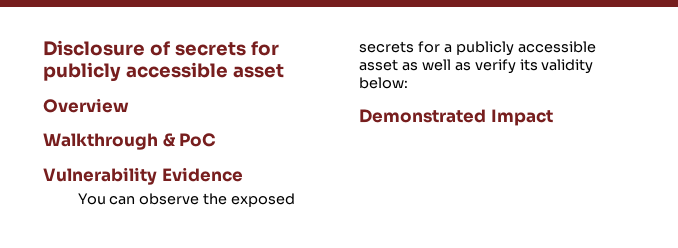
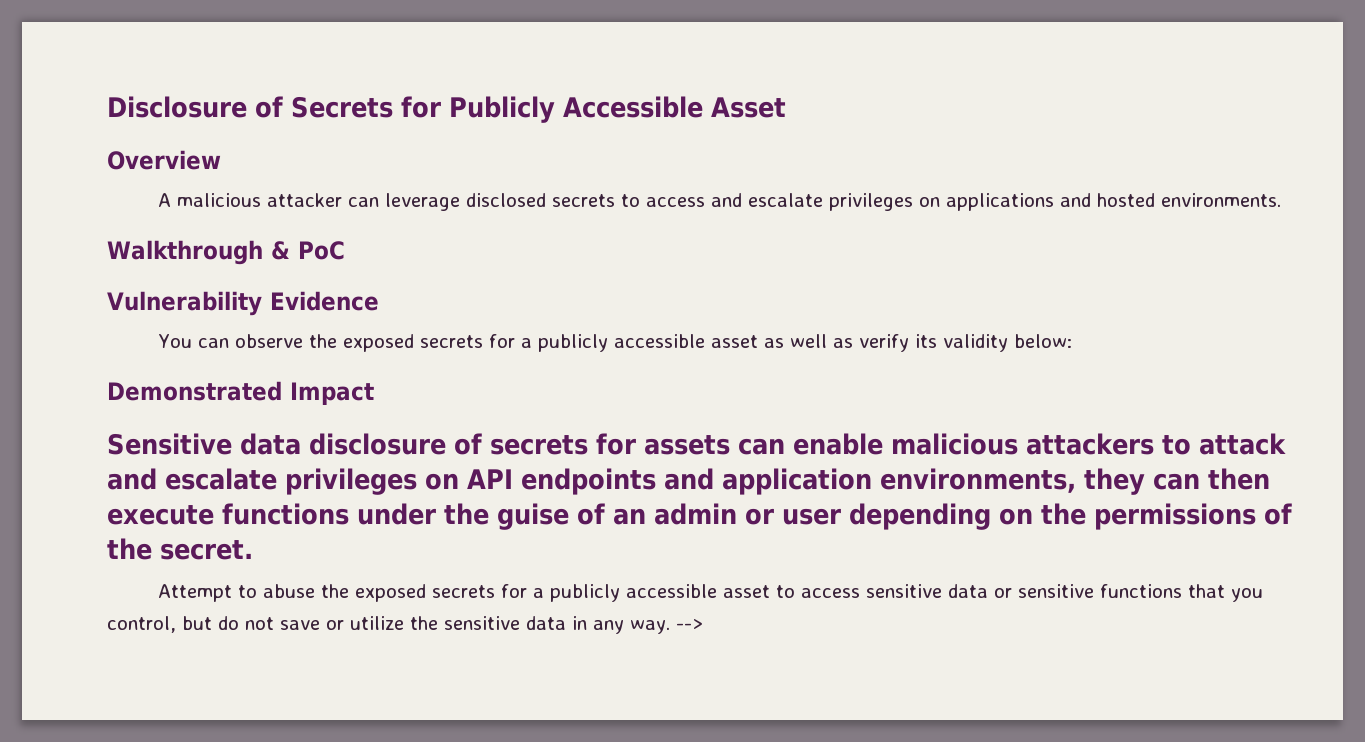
[174,41,279,56] [43,62,284,82] [43,98,129,113] secrets for publicly accessible asset // Overview -> [291,96,786,123] [107,150,221,170] [158,193,1282,211] Secrets for Publicly Accessible Asset // Overview // A malicious attacker can leverage disclosed secrets to access and escalate privileges on applications and hosted environments.
(553, 117) none -> [107,433,1286,455] [107,468,1270,495] [107,503,1292,530] [107,538,253,560] [158,584,1264,602] [107,616,703,634] // Sensitive data disclosure of secrets for assets can enable malicious attackers to attack and escalate privileges on API endpoints and application environments, they can then execute functions under the guise of an admin or user depending on the permissions of the secret. // Attempt to abuse the exposed secrets for a publicly accessible asset to access sensitive data or sensitive functions that you control, but do not save or utilize the sensitive data in any way. -->

